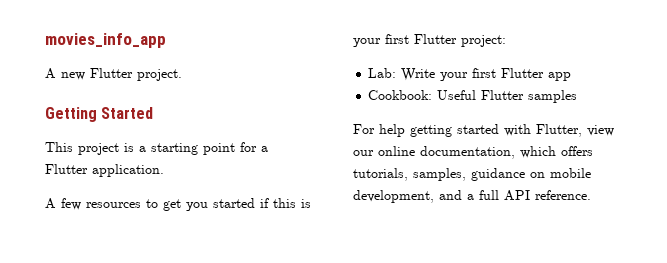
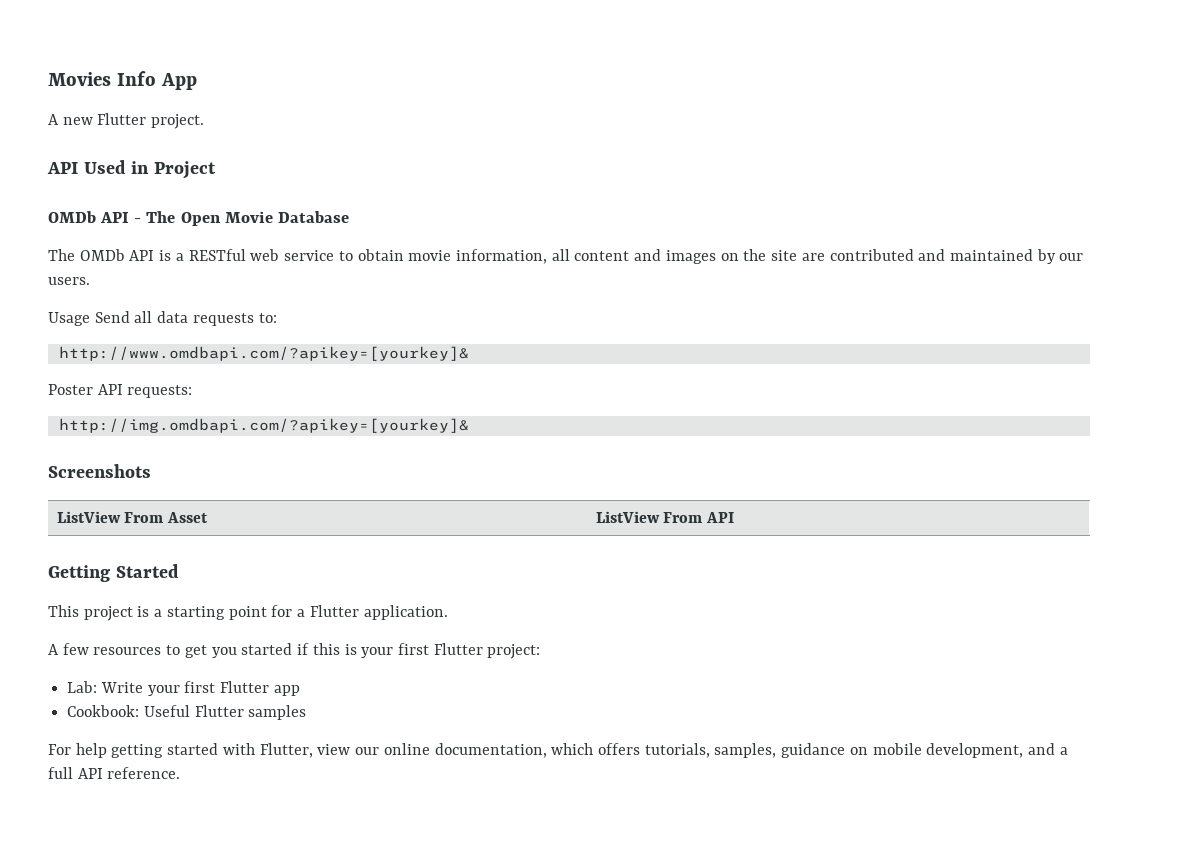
[45,33,166,48] movies_info_app -> [48,71,197,90] Movies Info App
(182, 75) none -> [47,160,216,179] [48,211,349,226] [48,249,1084,264] [48,277,90,285] [48,311,277,326] [58,346,469,361] [48,384,193,398] [58,418,469,433] [48,464,151,478] [56,511,208,523] [595,511,734,523] // API Used in Project // OMDb API - The Open Movie Database // The OMDb API is a RESTful web service to obtain movie information, all content and images on the site are contributed and maintained by our users. // Usage Send all data requests to: // http://www.omdbapi.com/?apikey=[yourkey]& // Poster API requests: // http://img.omdbapi.com/?apikey=[yourkey]& // Screenshots // ListView From Asset | ListView From API

